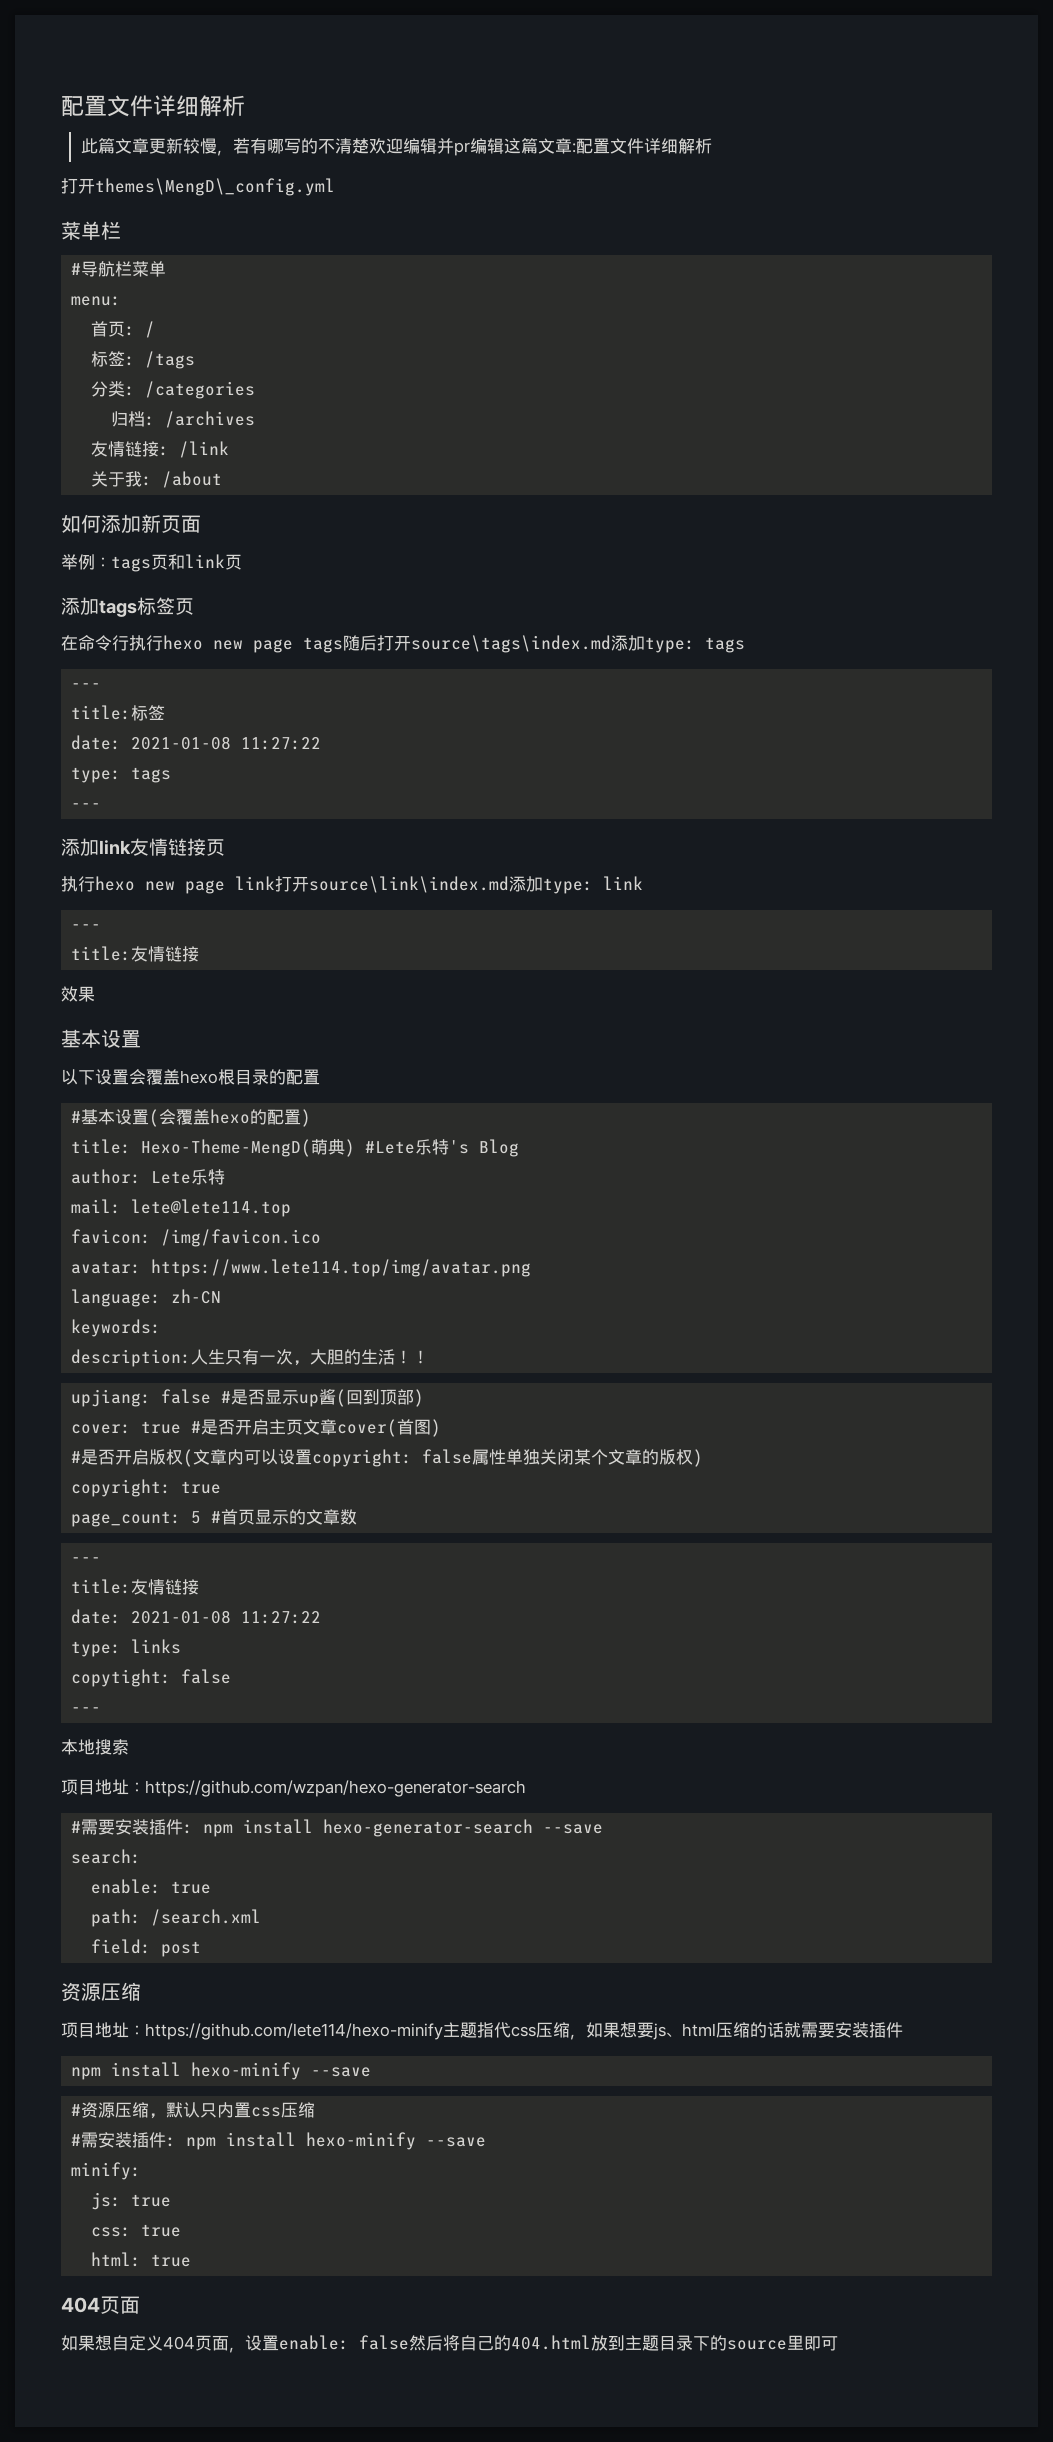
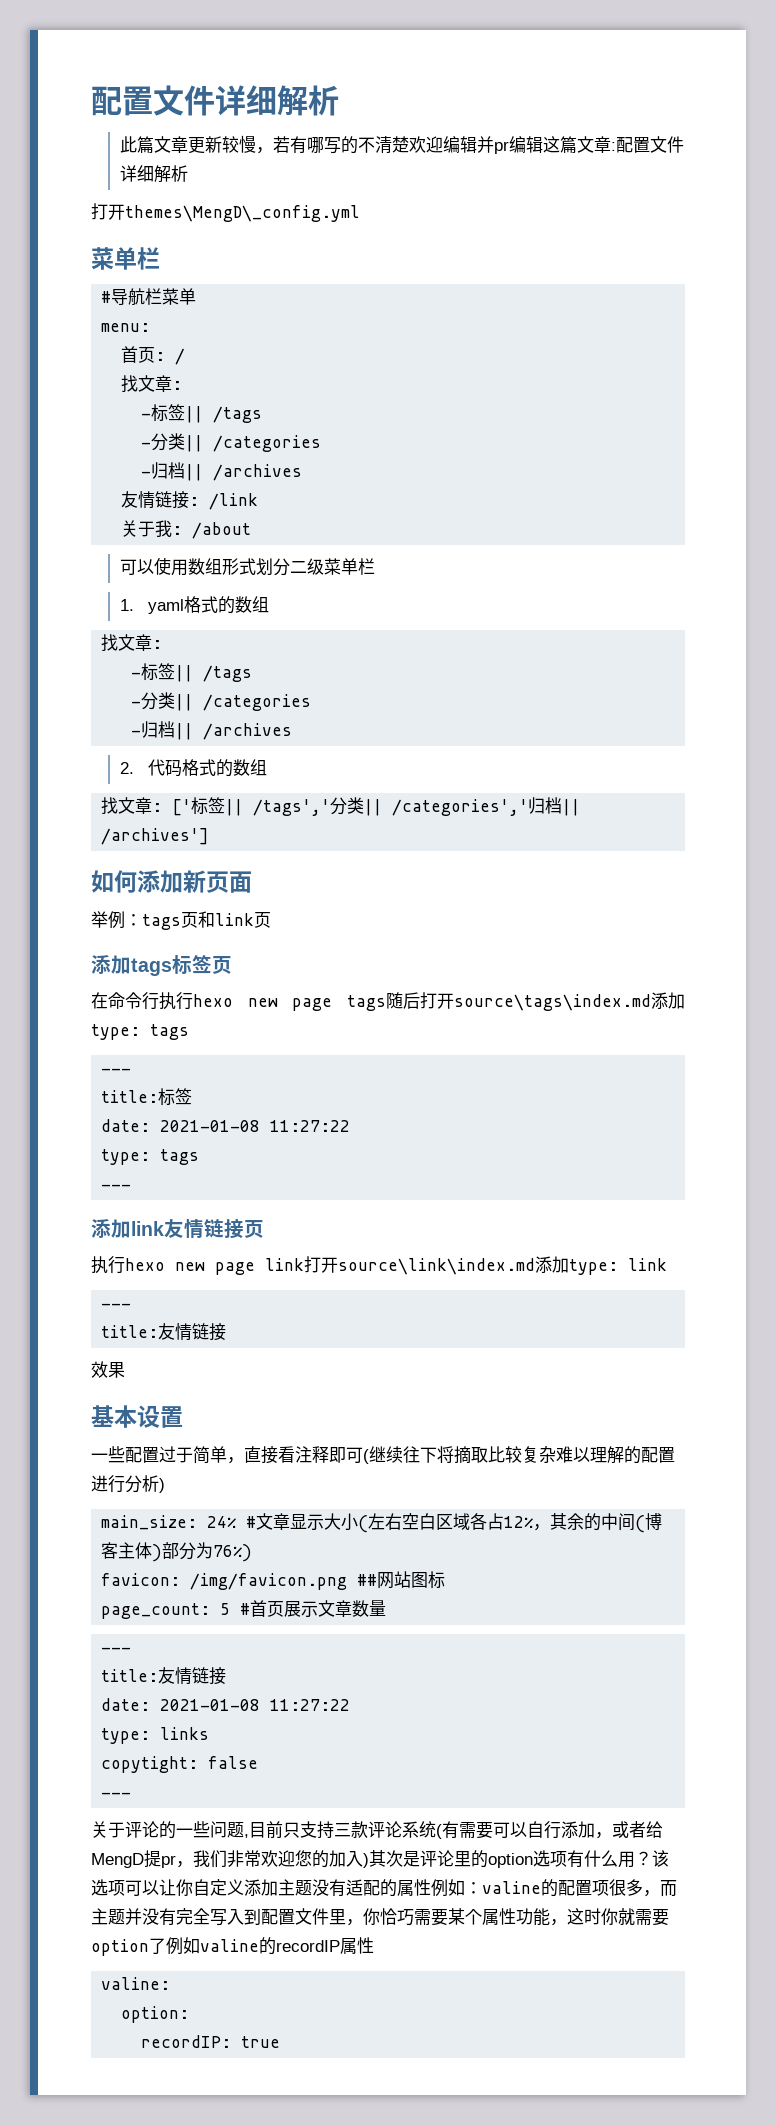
[91,351,196,369] [91,381,256,399] [111,411,156,427] 标签: /tags // 分类: /categories // 归档: -> [121,375,183,392] [141,404,263,423] [141,433,322,452] [141,462,204,481] 找文章: // -标签|| /tags // -分类|| /categories // -归档||
(223, 479) none -> [119,557,375,576] [119,596,270,614] [101,634,163,651] [131,663,253,682] [131,692,312,711] [131,721,293,740] [119,759,268,777] [101,797,581,816] [101,828,210,845] // 可以使用数组形式划分二级菜单栏 // 1. yaml格式的数组 // 找文章: // -标签|| /tags // -分类|| /categories // -归档|| /archives // 2.代码格式的数组 // 找文章: ['标签|| /tags','分类|| /categories','归档|| /archives']
[61,1069,320,1085] [71,1109,312,1127] [71,1139,520,1157] [71,1169,226,1185] [71,1199,292,1217] [71,1229,322,1247] [71,1259,532,1277] [71,1289,222,1307] [71,1319,162,1337] [71,1349,430,1367] [71,1389,425,1407] [71,1419,442,1437] [71,1449,704,1467] [71,1479,222,1497] 以下设置会覆盖hexo根目录的配置 // #基本设置(会覆盖hexo的配置) // title: Hexo-Theme-MengD(萌典) #Lete乐特's Blog // author: Lete乐特 // mail: lete@lete114.top // favicon: /img/favicon.ico // avatar: https://www.lete114.top/img/avatar.png // language: zh-CN // keywords: // description:人生只有一次，大胆的生活！！ // upjiang: false #是否显示up酱(回到顶部) // cover: true #是否开启主页文章cover(首图) // #是否开启版权(文章内可以设置copyright: false属性单独关闭某个文章的版权) // copyright: true -> [91,1446,675,1464] [91,1475,165,1493] [101,1513,663,1533] [101,1542,253,1562] [101,1571,446,1590] 一些配置过于简单，直接看注释即可(继续往下将摘取比较复杂难以理解的配置进行分析) // main_size: 24% #文章显示大小(左右空白区域各占12%，其余的中间(博客主体)部分为76%) // favicon: /img/favicon.png ##网站图标
[255,1509,307,1525] 显示的 -> [284,1601,319,1617] 展示
(358, 1517) none -> [369,1600,387,1616] 量
[61,1739,129,1755] [61,1779,526,1797] [71,1819,604,1837] [71,1849,142,1864] [91,1879,212,1894] [91,1909,262,1927] [91,1939,202,1957] [61,1982,141,2002] [61,2022,903,2040] [71,2062,372,2080] [71,2102,316,2119] [71,2132,487,2150] [71,2162,142,2180] [91,2192,172,2210] [91,2224,182,2237] [91,2252,192,2267] [61,2296,140,2314] [61,2335,838,2353] 本地搜索 // 项目地址：https://github.com/wzpan/hexo-generator-search // #需要安装插件: npm install hexo-generator-search --save // search: // enable: true // path: /search.xml // field: post // 资源压缩 // 项目地址：https://github.com/lete114/hexo-minify主题指代css压缩，如果想要js、html压缩的话就需要安装插件 // npm install hexo-minify --save // #资源压缩，默认只内置css压缩 // #需安装插件: npm install hexo-minify --save // minify: // js: true // css: true // html: true // 404页面 // 如果想自定义404页面，设置enable: false然后将自己的404.html放到主题目录下的source里即可 -> [91,1821,663,1839] [91,1850,669,1868] [91,1879,677,1897] [91,1908,669,1926] [91,1937,374,1956] [101,1977,171,1990] [121,2006,190,2023] [141,2035,281,2048] 关于评论的一些问题,目前只支持三款评论系统(有需要可以自行添加，或者给MengD提pr，我们非常欢迎您的加入)其次是评论里的option选项有什么用？该选项可以让你自定义添加主题没有适配的属性例如：valine的配置项很多，而主题并没有完全写入到配置文件里，你恰巧需要某个属性功能，这时你就需要option了例如valine的recordIP属性 // valine: // option: // recordIP: true

